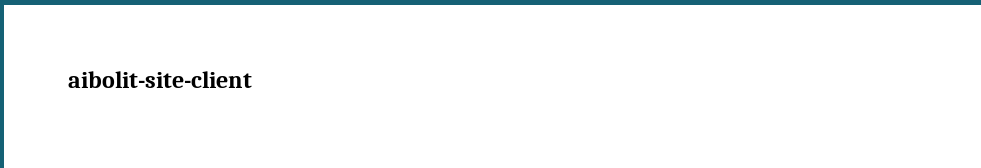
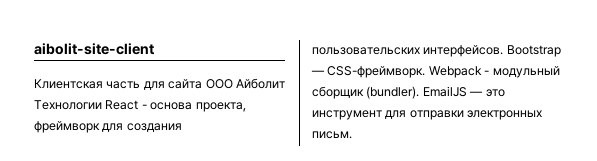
(252, 79) none -> [34,78,285,90] [34,100,246,112] [34,121,182,133] [312,45,561,57] [311,66,560,78] [312,86,505,99] [312,110,543,120] [312,131,352,139] // Клиентская часть для сайта ООО Айболит Технологии React - основа проекта, фреймворк для создания пользовательских интерфейсов. Bootstrap — CSS-фреймворк. Webpack - модульный сборщик (bundler). EmailJS — это инструмент для отправки электронных письм.

